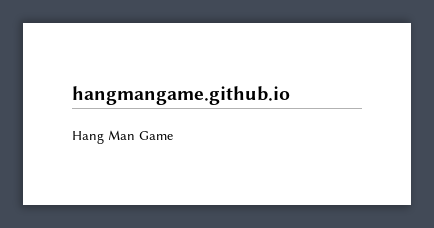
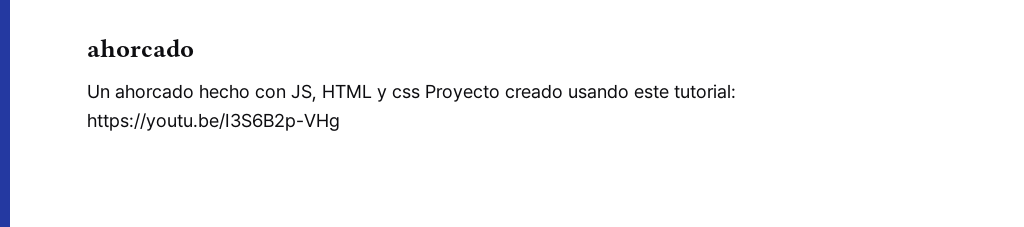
[72,86,290,105] [72,130,173,144] hangmangame.github.io // Hang Man Game -> [87,39,194,57] [87,84,736,102] [87,113,340,131] ahorcado // Un ahorcado hecho con JS, HTML y css Proyecto creado usando este tutorial: https://youtu.be/I3S6B2p-VHg

